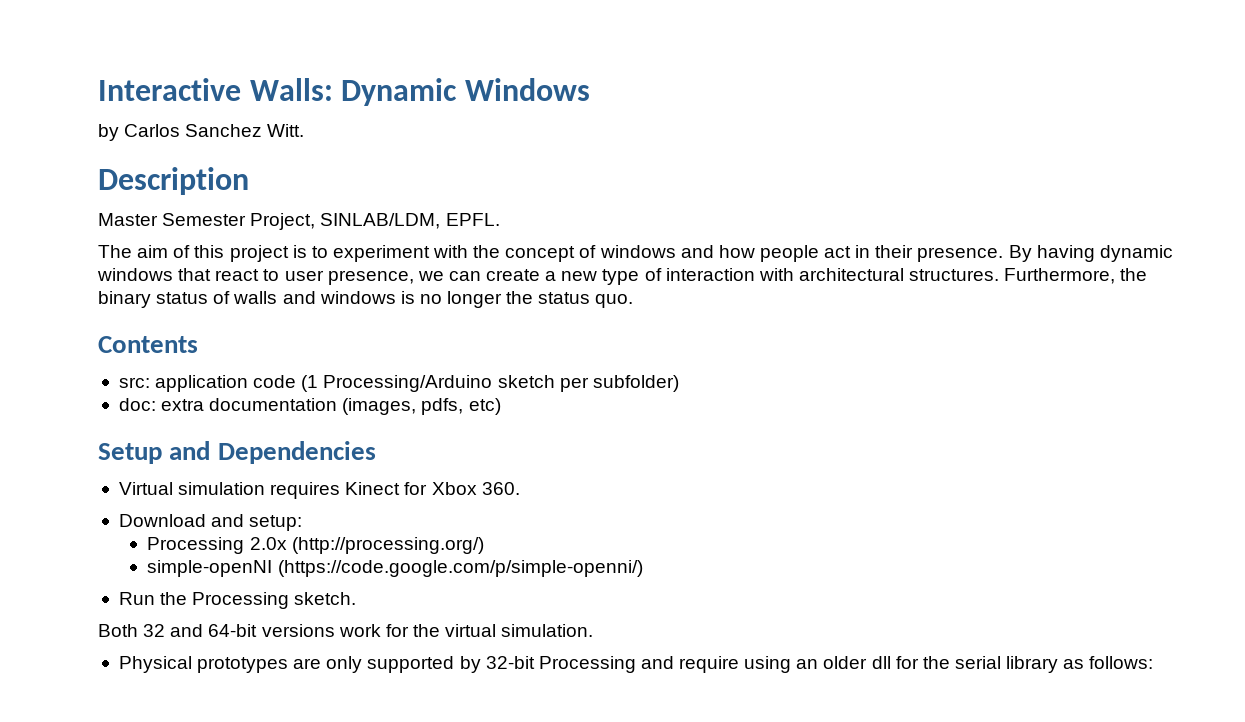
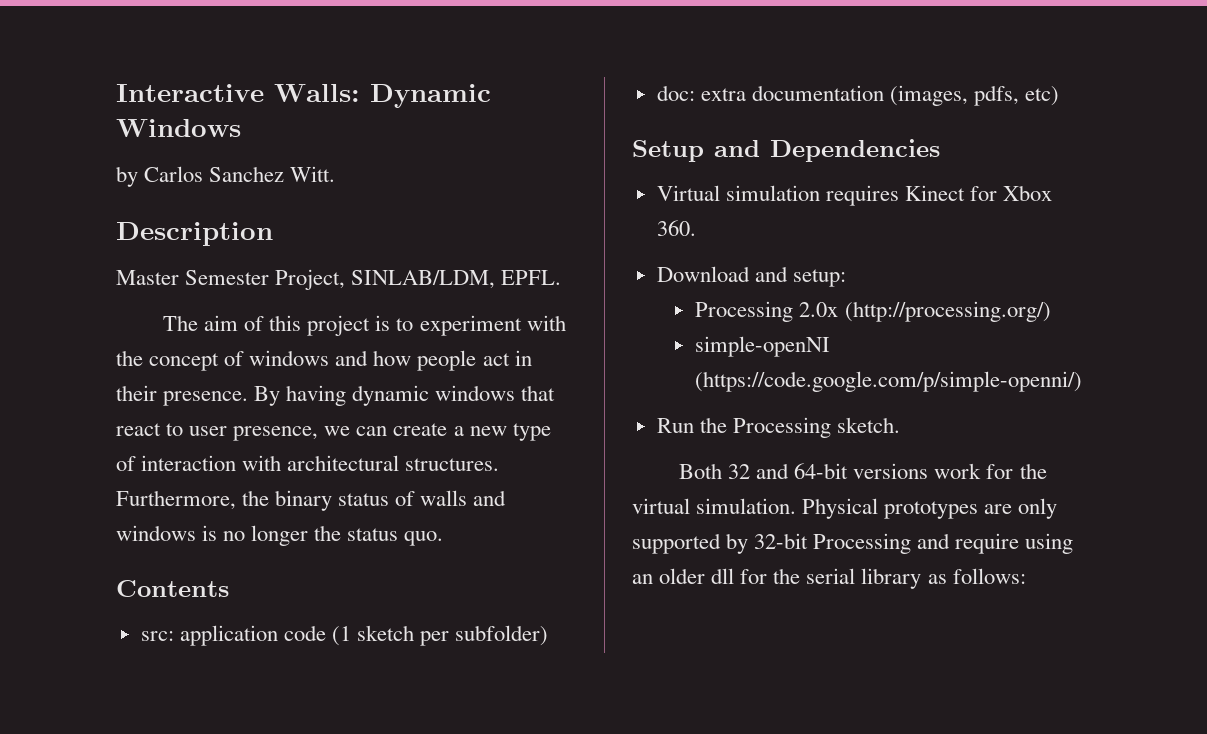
[323,375,493,392] Processing/Arduino -> (351, 636) none
(594, 630) // -> (797, 506) none

